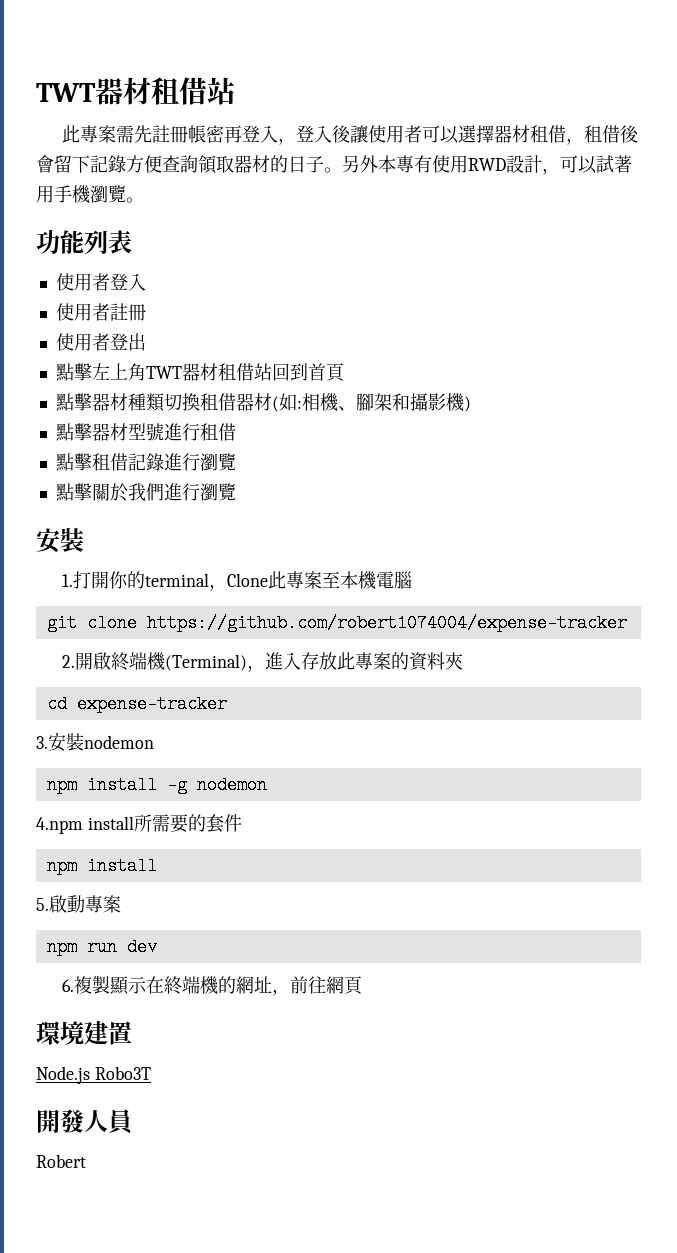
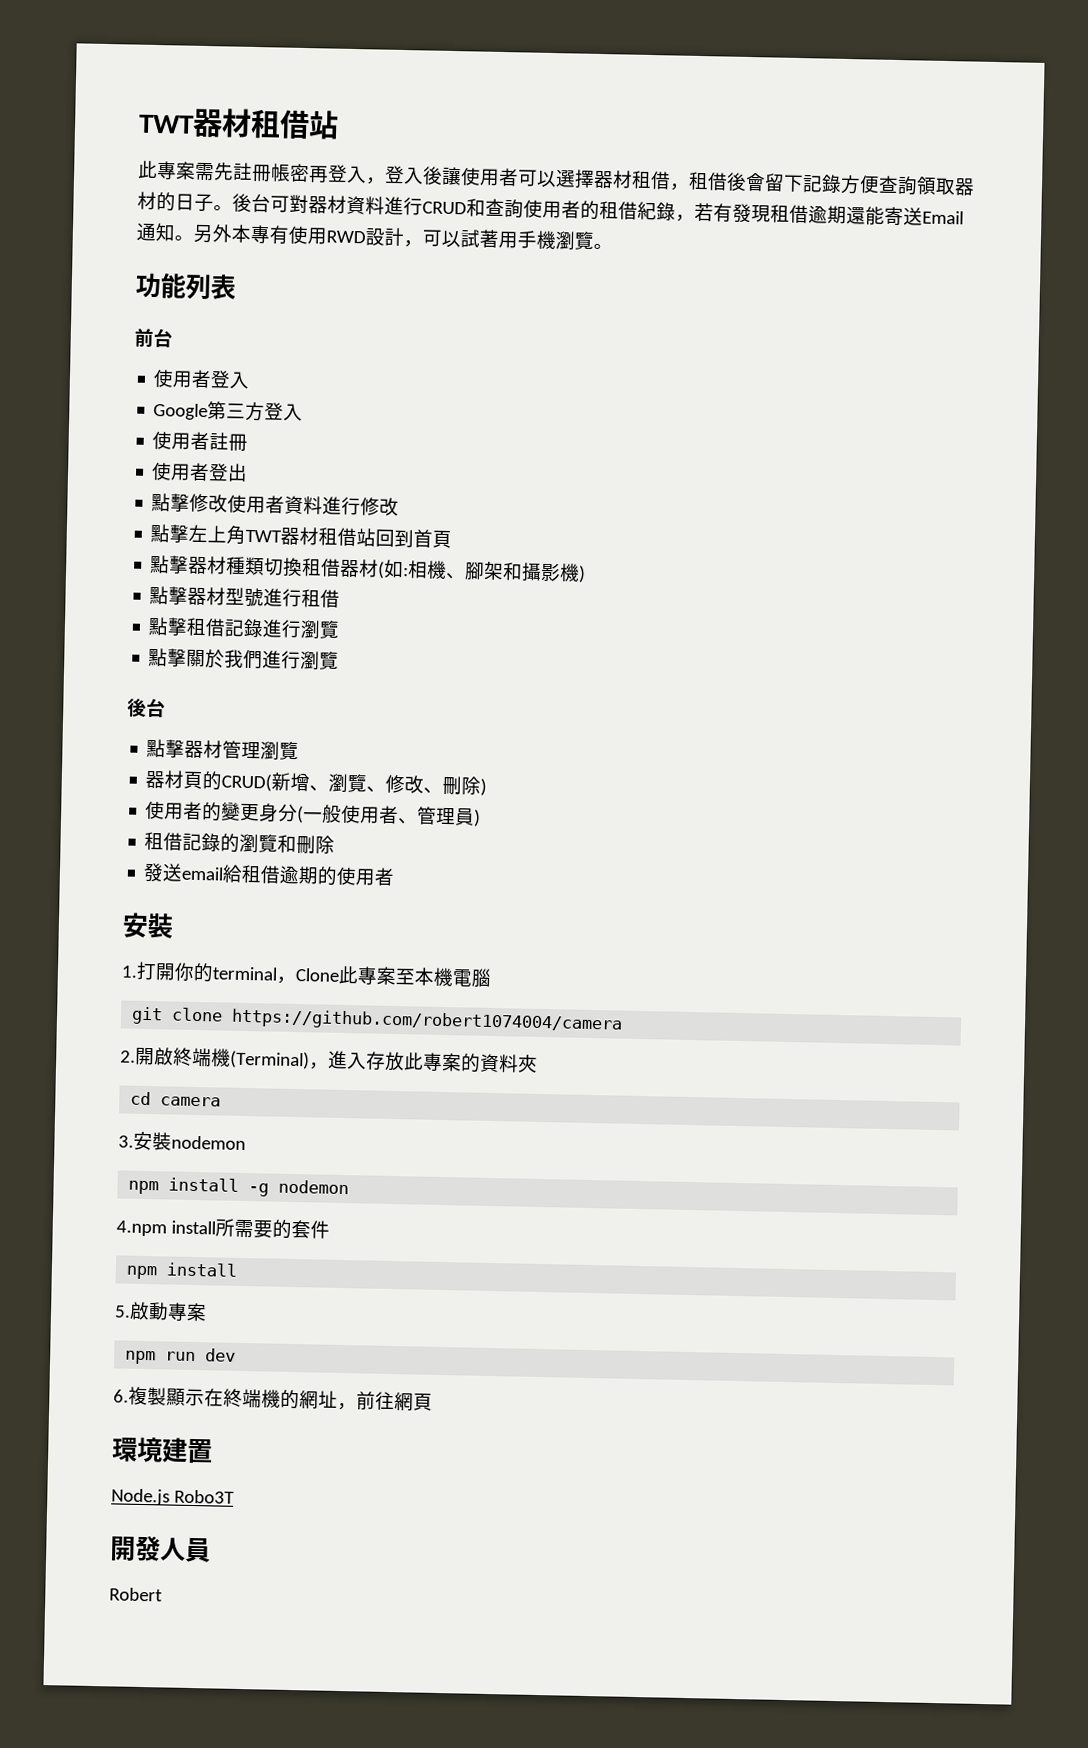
(342, 170) none -> [232,193,964,227] [136,222,194,242] 後台可對器材資料進行CRUD和查詢使用者的租借紀錄，若有發現租借逾期還能寄送Email通知。
(132, 242) none -> [134,327,173,348] // 前台
(146, 282) none -> [153,401,304,422] // Google第三方登入
(146, 342) none -> [151,492,400,516] // 點擊修改使用者資料進行修改
(236, 492) none -> [127,697,166,718] [146,738,300,761] [145,770,488,796] [145,800,482,827] [144,831,336,855] [143,862,396,886] // 後台 // 點擊器材管理瀏覽 // 器材頁的CRUD(新增、瀏覽、修改、刪除) // 使用者的變更身分(一般使用者、管理員) // 租借記錄的瀏覽和刪除 // 發送email給租借逾期的使用者
[146,614,627,632] https://github.com/robert1074004/expense-tracker -> [231,1008,624,1034] https://github.com/robert1074004/camera
[76,695,227,713] expense-tracker -> [160,1096,222,1107] camera

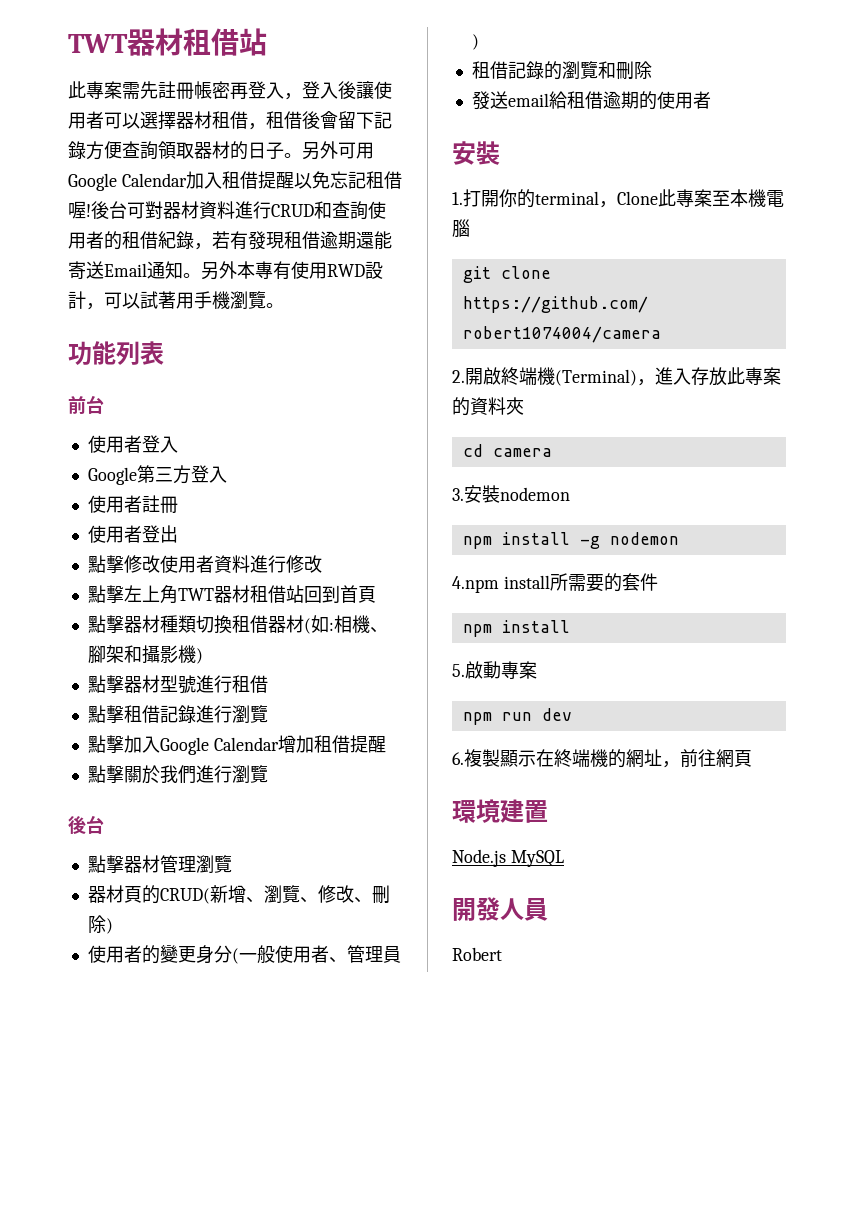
(233, 208) none -> [302,141,374,160] [68,171,402,191] [68,201,91,219] 另外可用Google Calendar加入租借提醒以免忘記租借喔!
(341, 629) none -> [87,735,386,755] // 點擊加入Google Calendar增加租借提醒
[173,1489,235,1504] Robo3T -> [510,850,564,867] MySQL

